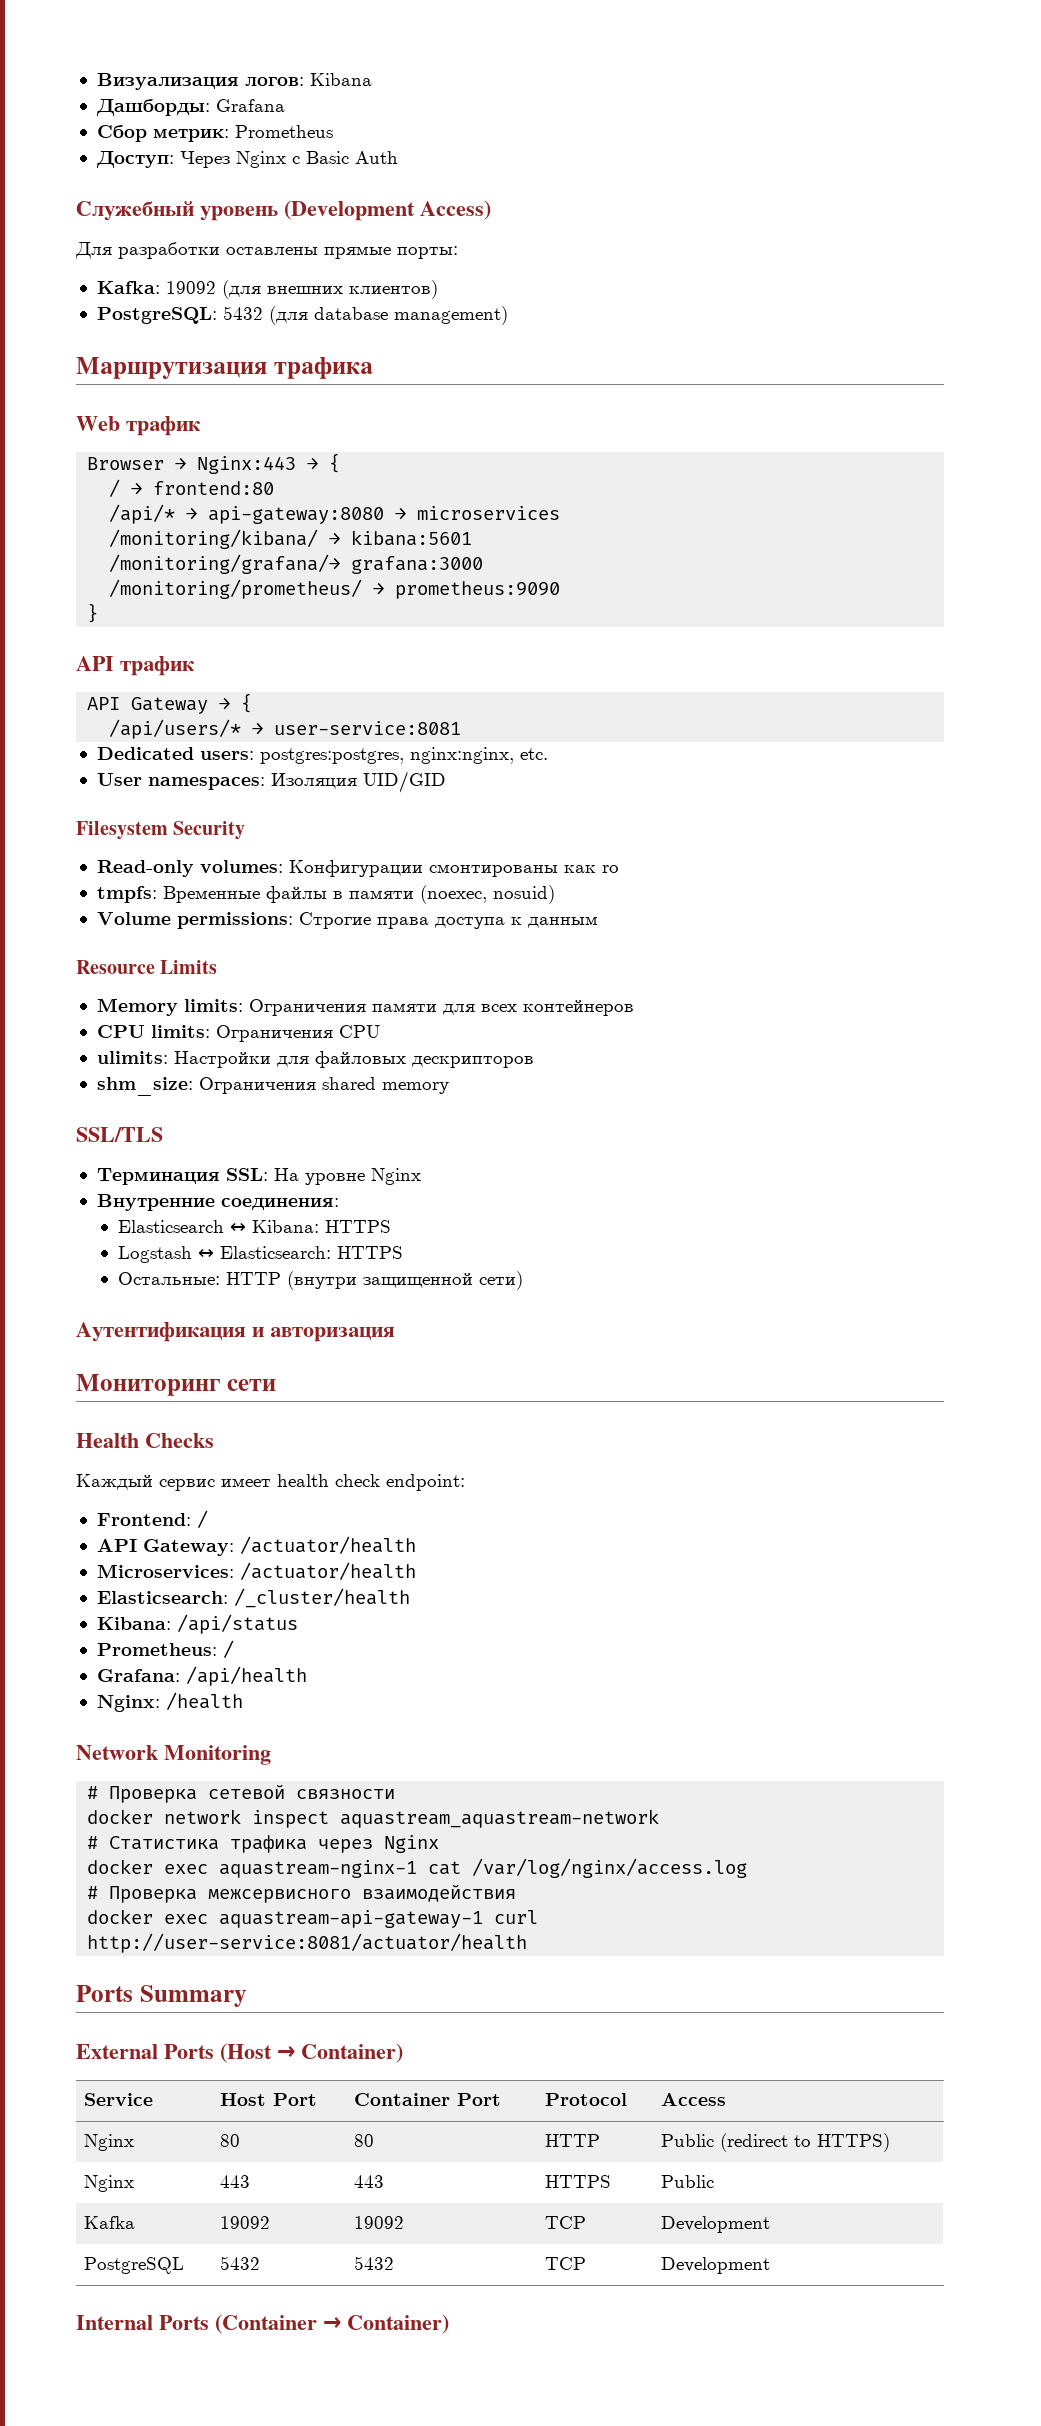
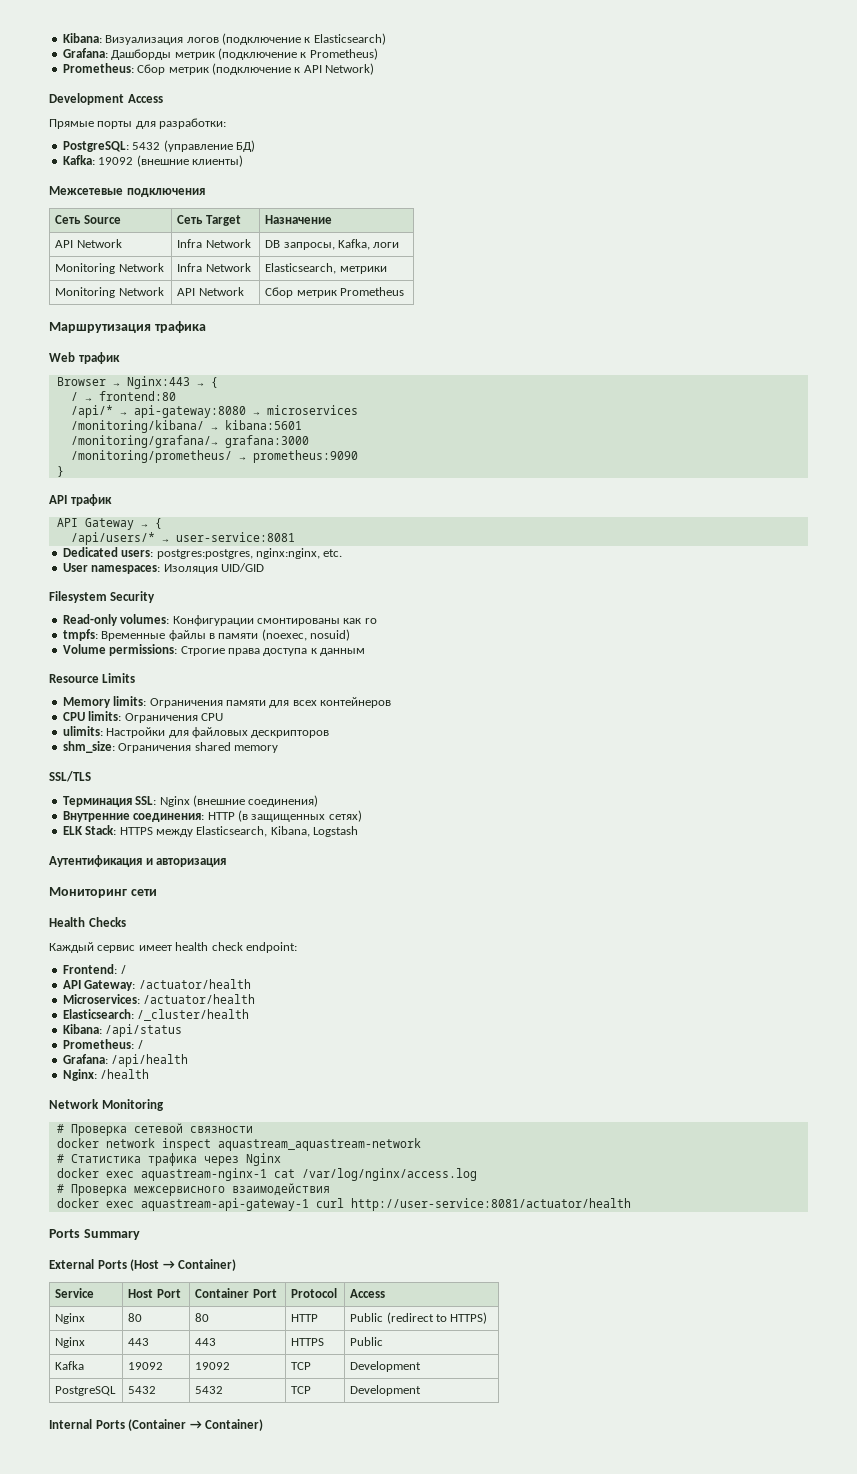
[96,73,372,90] [95,99,285,116] [96,125,333,142] [95,151,398,168] [76,200,491,221] [75,242,458,259] [96,280,438,299] [96,306,508,325] Визуализация логов: Kibana // Дашборды: Grafana // Сбор метрик: Prometheus // Доступ: Через Nginx с Basic Auth // Служебный уровень (Development Access) // Для разработки оставлены прямые порты: // Kafka: 19092 (для внешних клиентов) // PostgreSQL: 5432 (для database management) -> [62,33,386,45] [62,48,378,60] [62,63,374,75] [49,93,163,105] [49,118,227,129] [62,140,255,152] [62,155,243,167] [49,186,205,197] [55,215,121,224] [177,215,241,226] [265,215,333,224] [55,239,122,248] [177,239,251,248] [265,239,400,250] [55,263,164,274] [177,263,251,272] [265,263,387,274] [55,287,164,298] [177,287,244,296] [265,287,404,298] Kibana: Визуализация логов (подключение к Elasticsearch) // Grafana: Дашборды метрик (подключение к Prometheus) // Prometheus: Сбор метрик (подключение к API Network) // Development Access // Прямые порты для разработки: // PostgreSQL: 5432 (управление БД) // Kafka: 19092 (внешние клиенты) // Межсетевые подключения // Сеть Source | Сеть Target | Назначение // API Network | Infra Network | DB запросы, Kafka, логи // Monitoring Network | Infra Network | Elasticsearch, метрики // Monitoring Network | API Network | Сбор метрик Prometheus
[273,1168,421,1185] На уровне Nginx -> [159,795,319,807] Nginx (внешние соединения)
[118,1220,392,1233] [118,1246,404,1263] [118,1271,524,1290] // Elasticsearch ↔ Kibana: HTTPS // Logstash ↔ Elasticsearch: HTTPS // Остальные: HTTP (внутри защищенной сети) -> [207,810,362,822] [62,825,358,837] HTTP (в защищенных сетях) // ELK Stack: HTTPS между Elasticsearch, Kibana, Logstash

